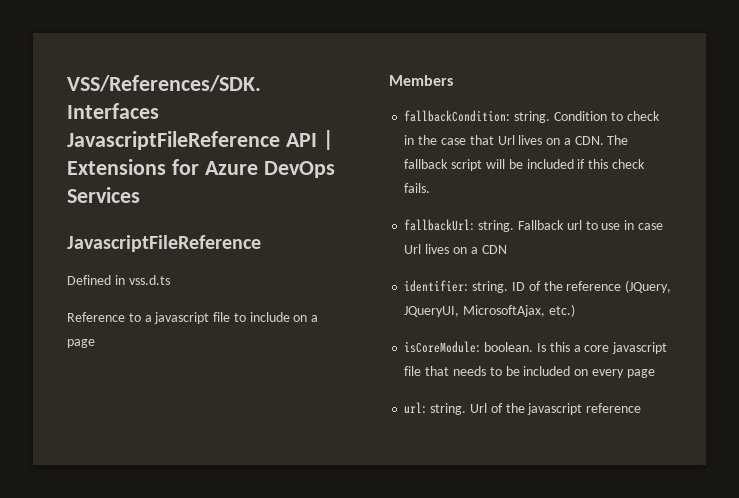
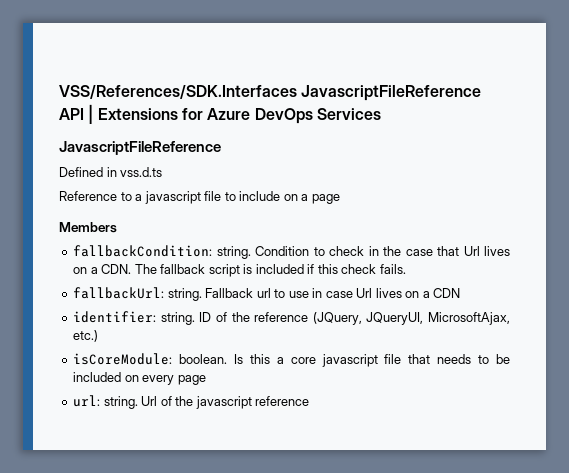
[485,159,523,169] will be -> [243,264,253,274] is

